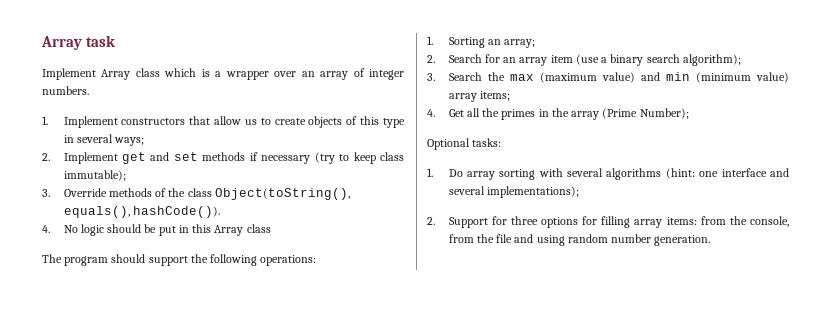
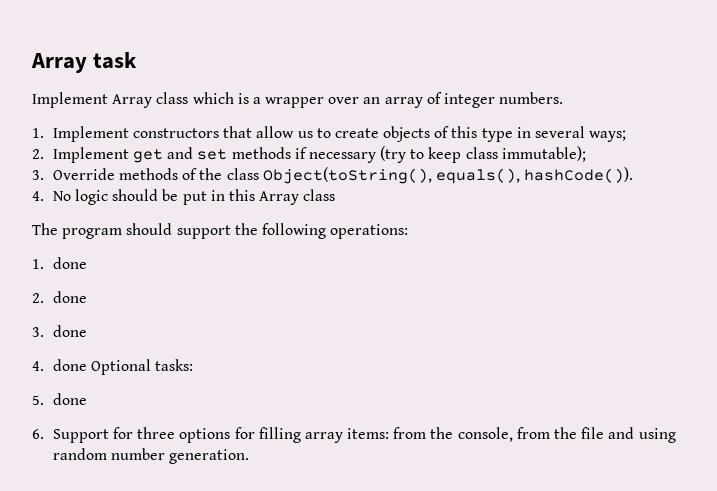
[448,37,536,48] [427,54,741,66] [427,72,789,83] [448,91,510,102] [427,108,689,120] [427,138,502,150] [427,168,789,180] [448,186,579,198] [427,217,435,225] Sorting an array; // 2. Search for an array item (use a binary search algorithm); // 3. Search the max (maximum value) and min (minimum value) array items; // 4. Get all the primes in the array (Prime Number); // Optional tasks: // 1. Do array sorting with several algorithms (hint: one interface and several implementations); // 2. -> [52,257,87,269] [32,291,87,303] [32,325,87,337] [32,359,194,375] [32,393,87,405] [32,429,44,439] done // 2. done // 3. done // 4. done Optional tasks: // 5. done // 6.

